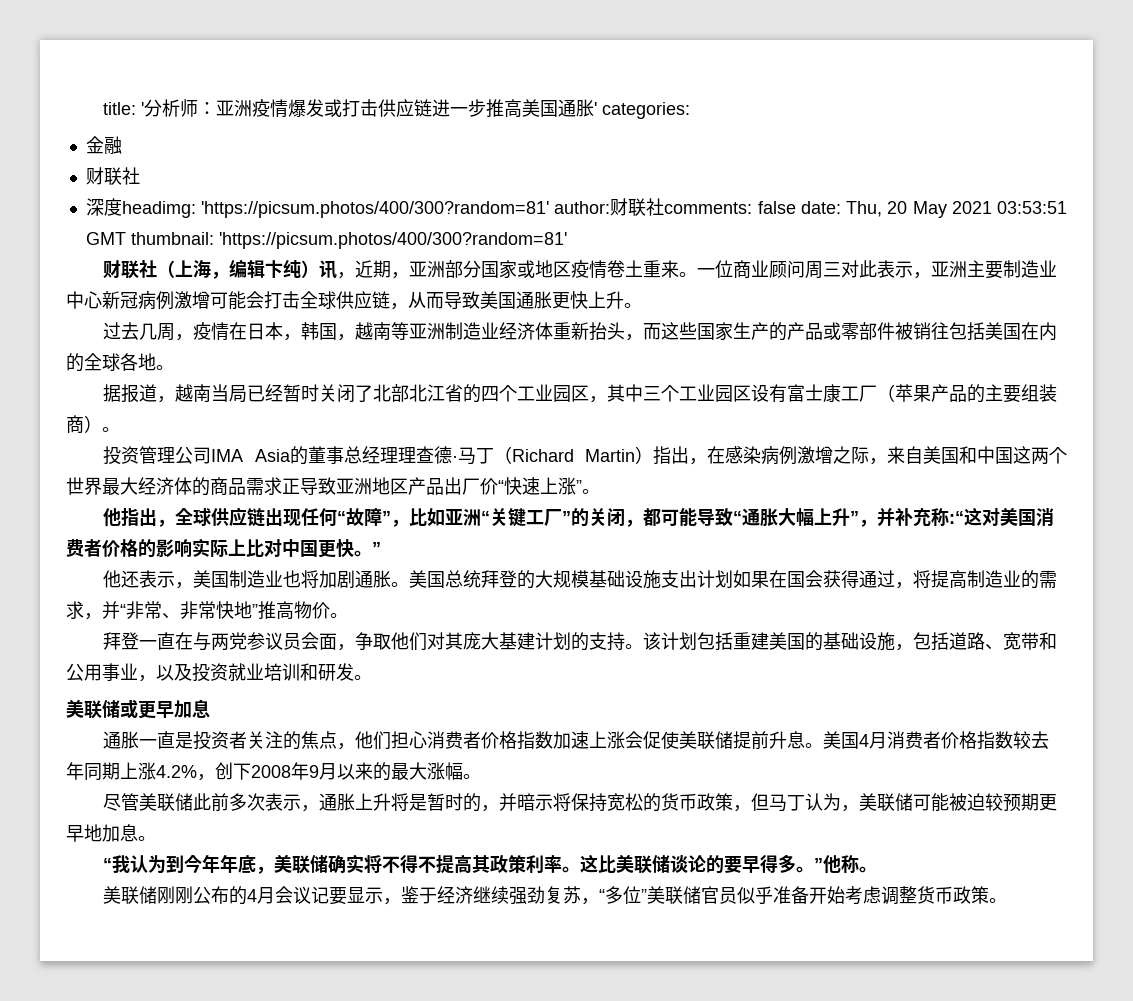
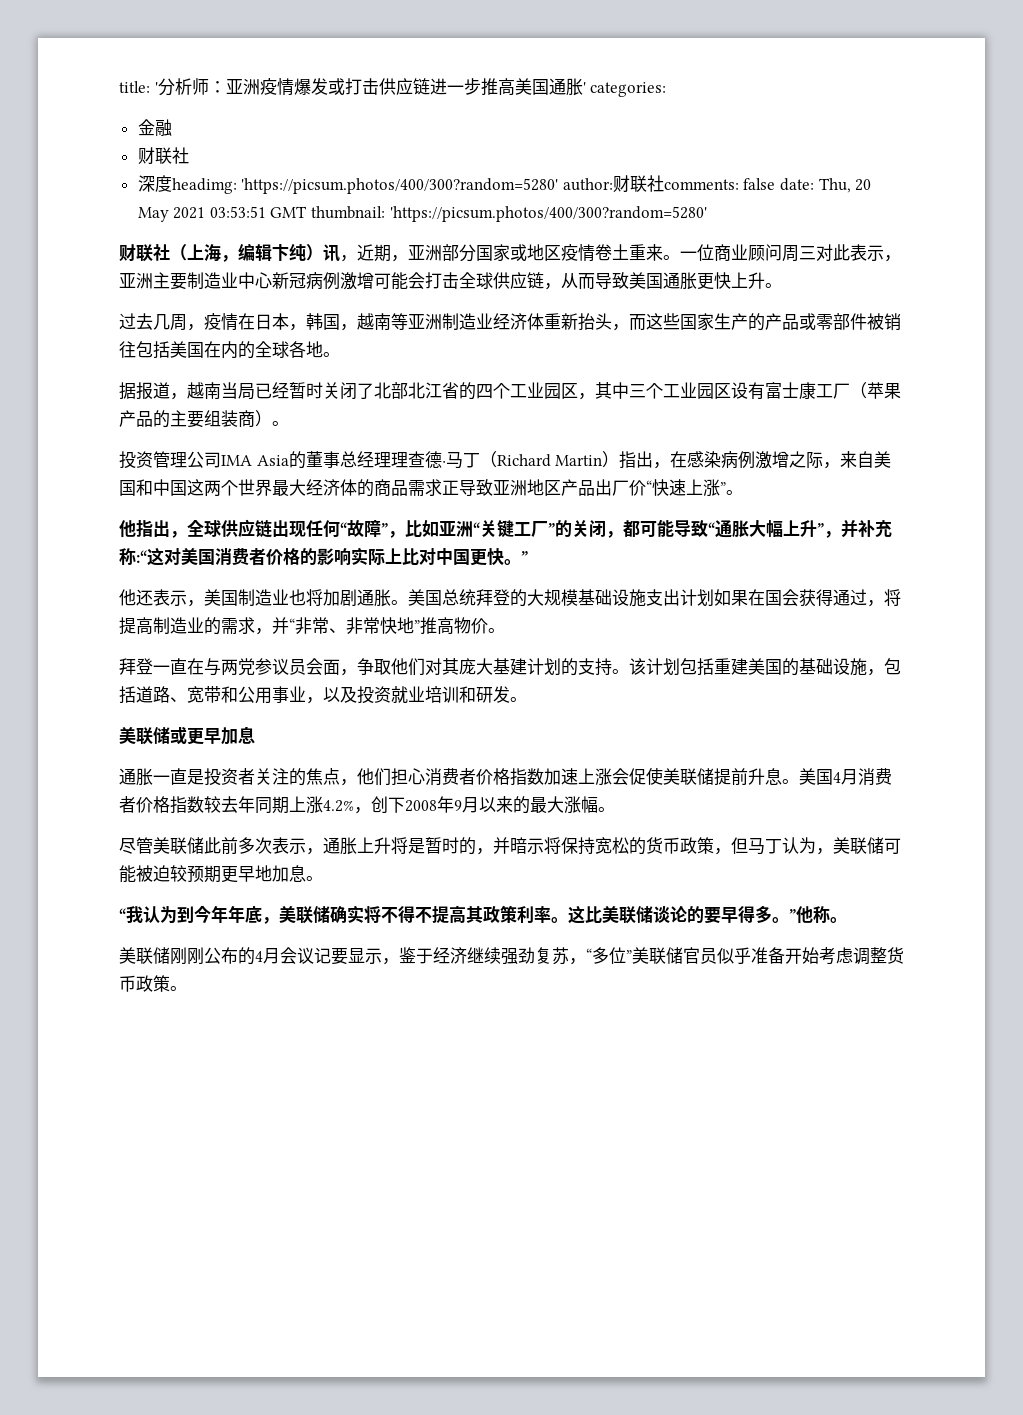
[201,201,550,218] 'https://picsum.photos/400/300?random=81' -> [241,178,559,194] 'https://picsum.photos/400/300?random=5280'
[218,232,567,249] 'https://picsum.photos/400/300?random=81' -> [389,206,707,222] 'https://picsum.photos/400/300?random=5280'

